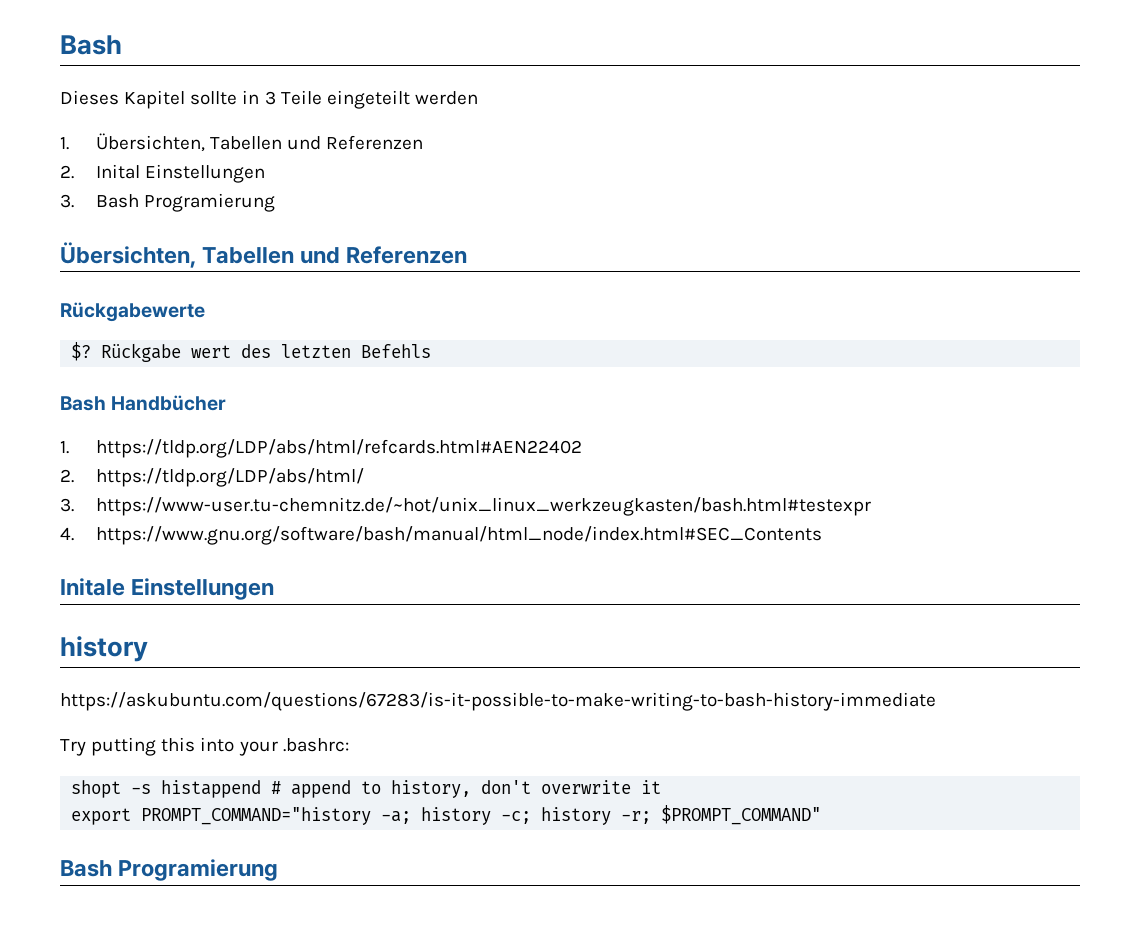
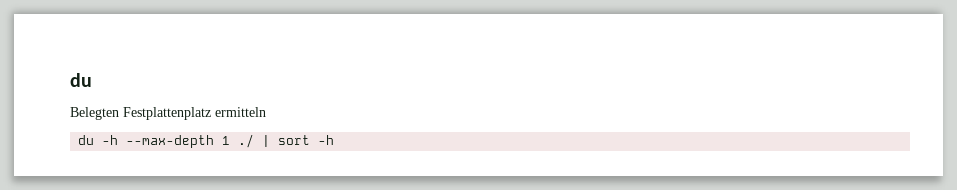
[60,35,122,55] [60,90,478,109] [60,133,424,152] [60,164,265,183] [60,193,275,212] [60,242,468,268] [60,302,205,322] [71,342,432,362] [60,395,227,411] [60,439,582,458] [60,468,364,487] [60,497,871,516] [60,526,822,545] [60,578,275,600] [60,636,148,662] [60,692,936,711] [60,737,349,756] [71,780,662,798] [71,805,822,825] [60,859,279,881] Bash // Dieses Kapitel sollte in 3 Teile eingeteilt werden // 1. Übersichten, Tabellen und Referenzen // 2. Inital Einstellungen // 3. Bash Programierung // Übersichten, Tabellen und Referenzen // Rückgabewerte // $? Rückgabe wert des letzten Befehls // Bash Handbücher // 1. https://tldp.org/LDP/abs/html/refcards.html#AEN22402 // 2. https://tldp.org/LDP/abs/html/ // 3. https://www-user.tu-chemnitz.de/~hot/unix_linux_werkzeugkasten/bash.html#testexpr // 4. https://www.gnu.org/software/bash/manual/html_node/index.html#SEC_Contents // Initale Einstellungen // history // https://askubuntu.com/questions/67283/is-it-possible-to-make-writing-to-bash-history-immediate // Try putting this into your .bashrc: // shopt -s histappend # append to history, don't overwrite it // export PROMPT_COMMAND="history -a; history -c; history -r; $PROMPT_COMMAND" // Bash Programierung -> [70,73,92,87] [70,107,266,120] [78,134,335,148] du // Belegten Festplattenplatz ermitteln // du -h --max-depth 1 ./ | sort -h

